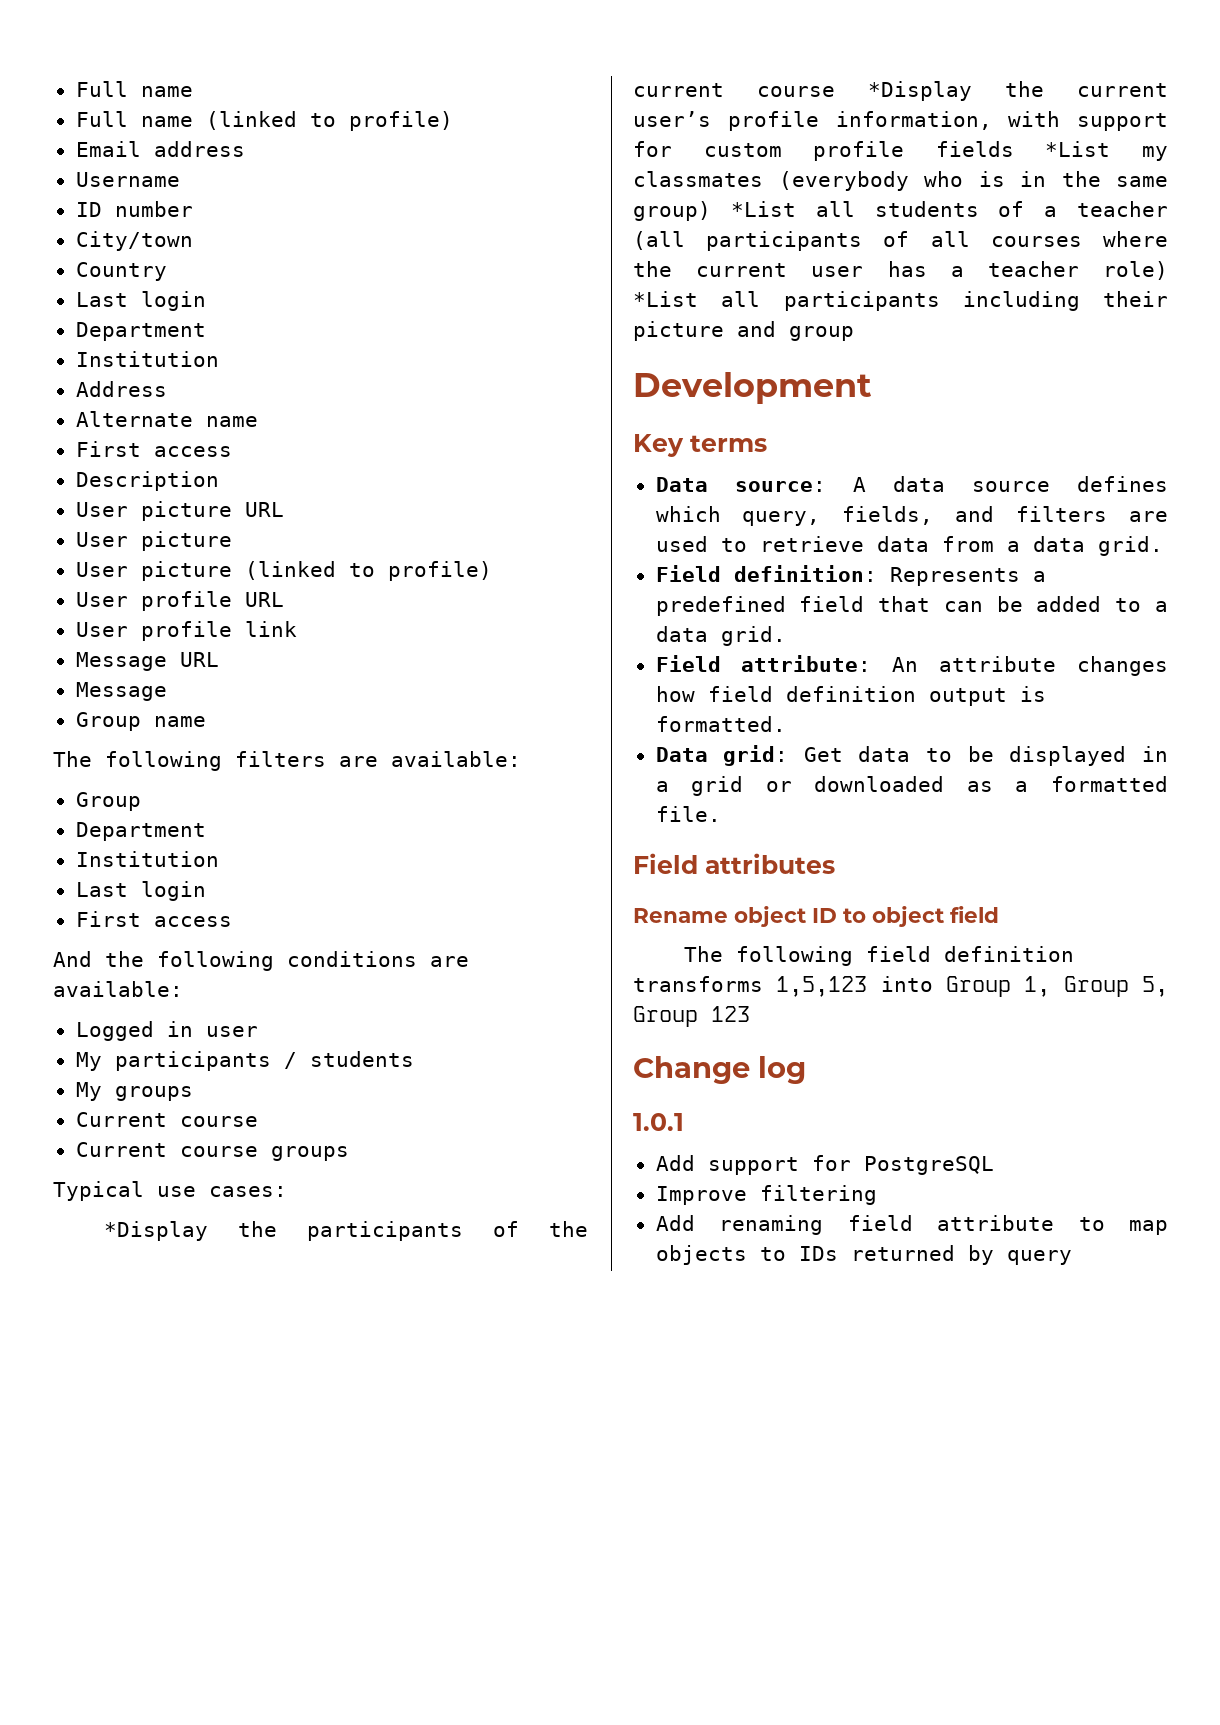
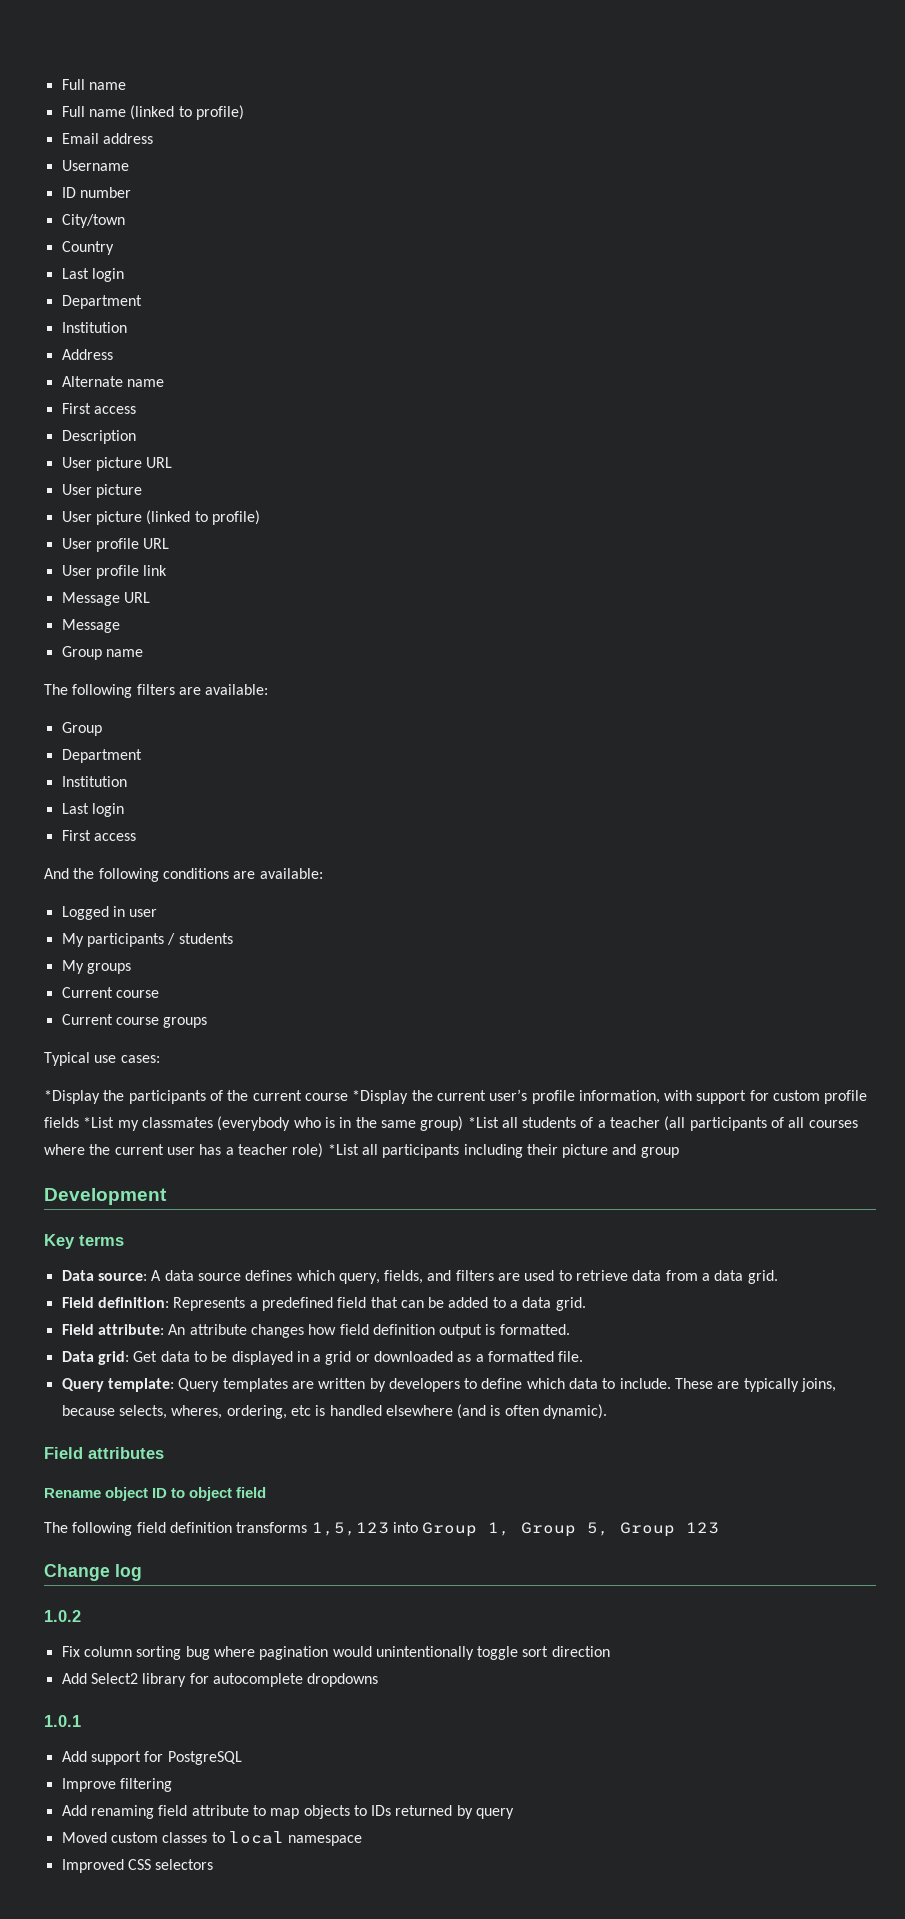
(721, 814) none -> [61,1378,837,1392] [61,1404,608,1419] // Query template: Query templates are written by developers to define which data to include. These are typically joins, because selects, wheres, ordering, etc is handled elsewhere (and is often dynamic).
(806, 1070) none -> [44,1610,81,1622] [61,1646,610,1660] [61,1673,379,1687] // 1.0.2 // Fix column sorting bug where pagination would unintentionally toggle sort direction // Add Select2 library for autocomplete dropdowns
(1072, 1257) none -> [61,1831,363,1846] [61,1859,214,1873] // Moved custom classes to local namespace // Improved CSS selectors

